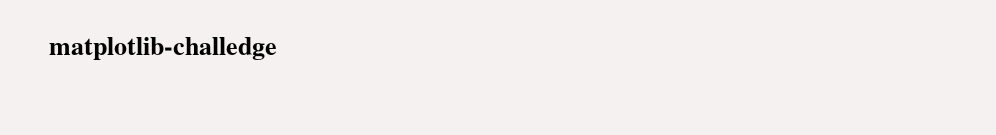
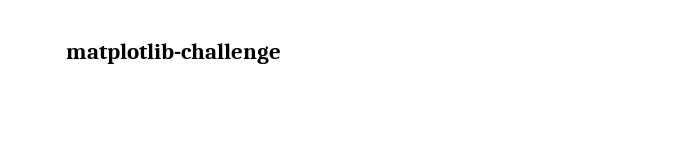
[49,37,277,60] matplotlib-challedge -> [66,43,281,64] matplotlib-challenge

